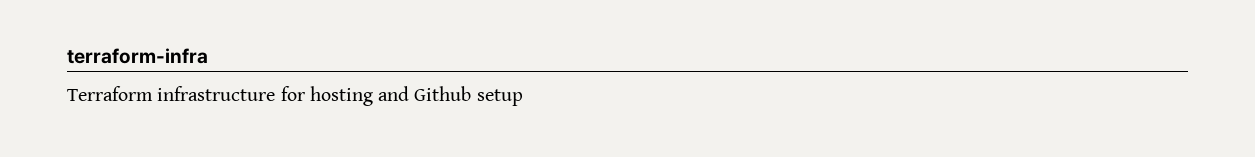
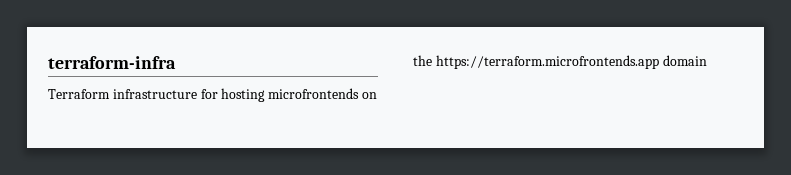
[378,86,523,106] and Github setup -> [268,88,377,99] [413,55,707,69] microfrontends on the https://terraform.microfrontends.app domain

